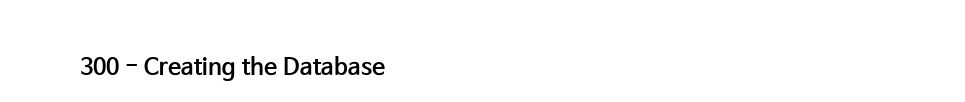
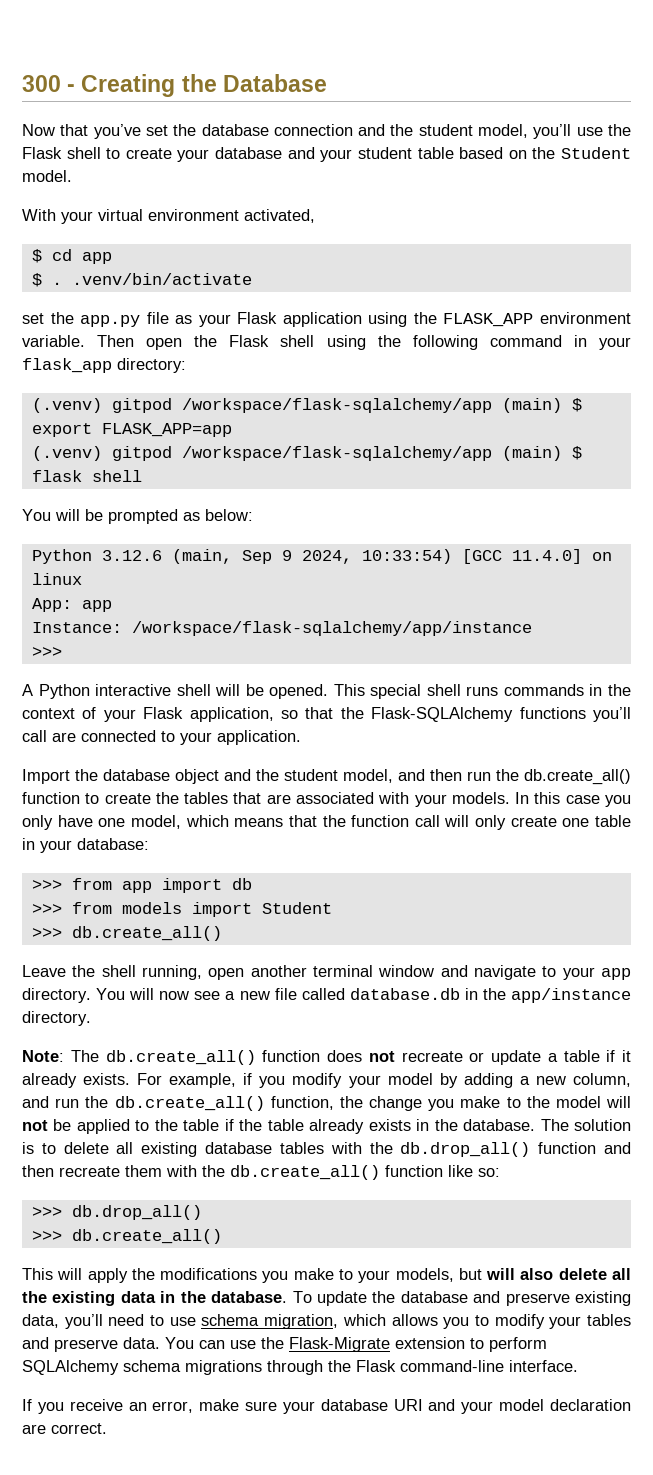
(386, 66) none -> [22,124,631,139] [22,147,632,162] [22,170,72,182] [22,209,315,224] [31,249,112,264] [31,273,252,287] [22,312,631,327] [22,335,631,350] [22,358,186,373] [31,398,582,413] [31,423,232,437] [31,446,582,461] [31,470,142,482] [22,509,253,524] [31,549,612,564] [31,573,82,585] [31,598,112,612] [31,621,532,636] [31,647,62,657] [22,684,632,699] [22,707,631,722] [22,730,301,745] [22,769,631,785] [22,792,631,807] [22,815,631,830] [22,838,149,853] [31,878,252,893] [31,902,332,917] [31,926,222,941] [22,965,632,980] [22,988,631,1003] [22,1011,91,1026] [22,1050,631,1065] [22,1073,632,1088] [22,1096,631,1111] [22,1119,631,1134] [22,1142,631,1157] [22,1165,500,1180] [31,1205,202,1220] [31,1229,222,1244] [22,1268,631,1283] [22,1291,632,1306] [22,1314,631,1329] [22,1337,547,1352] [22,1360,578,1375] [22,1399,631,1414] [22,1423,107,1434] // Now that you’ve set the database connection and the student model, you’ll use the Flask shell to create your database and your student table based on the Student model. // With your virtual environment activated, // $ cd app // $ . .venv/bin/activate // set the app.py file as your Flask application using the FLASK_APP environment variable. Then open the Flask shell using the following command in your flask_app directory: // (.venv) gitpod /workspace/flask-sqlalchemy/app (main) $ export FLASK_APP=app // (.venv) gitpod /workspace/flask-sqlalchemy/app (main) $ flask shell // You will be prompted as below: // Python 3.12.6 (main, Sep 9 2024, 10:33:54) [GCC 11.4.0] on linux // App: app // Instance: /workspace/flask-sqlalchemy/app/instance // >>> // A Python interactive shell will be opened. This special shell runs commands in the context of your Flask application, so that the Flask-SQLAlchemy functions you’ll call are connected to your application. // Import the database object and the student model, and then run the db.create_all() function to create the tables that are associated with your models. In this case you only have one model, which means that the function call will only create one table in your database: // >>> from app import db // >>> from models import Student // >>> db.create_all() // Leave the shell running, open another terminal window and navigate to your app directory. You will now see a new file called database.db in the app/instance directory. // Note: The db.create_all() function does not recreate or update a table if it already exists. For example, if you modify your model by adding a new column, and run the db.create_all() function, the change you make to the model will not be applied to the table if the table already exists in the database. The solution is to delete all existing database tables with the db.drop_all() function and then recreate them with the db.create_all() function like so: // >>> db.drop_all() // >>> db.create_all() // This will apply the modifications you make to your models, but will also delete all the existing data in the database. To update the database and preserve existing data, you’ll need to use schema migration, which allows you to modify your tables and preserve data. You can use the Flask-Migrate extension to perform SQLAlchemy schema migrations through the Flask command-line interface. // If you receive an error, make sure your database URI and your model declaration are correct.

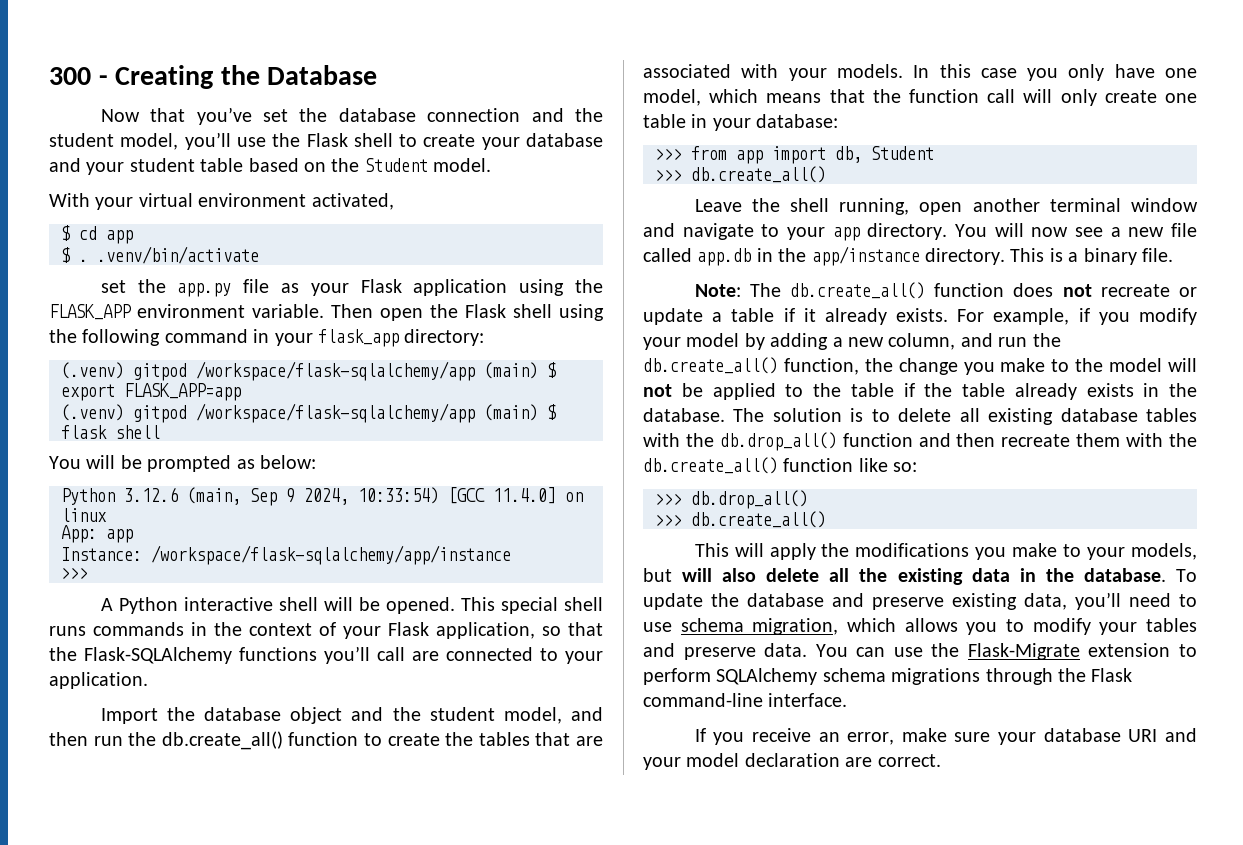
[231,878,252,890] [31,902,252,917] db // >>> from models import -> [835,146,862,163] db,
[349,988,460,1000] database.db -> [697,248,752,266] app.db
(91, 1018) none -> [1010,248,1173,265] This is a binary file.

